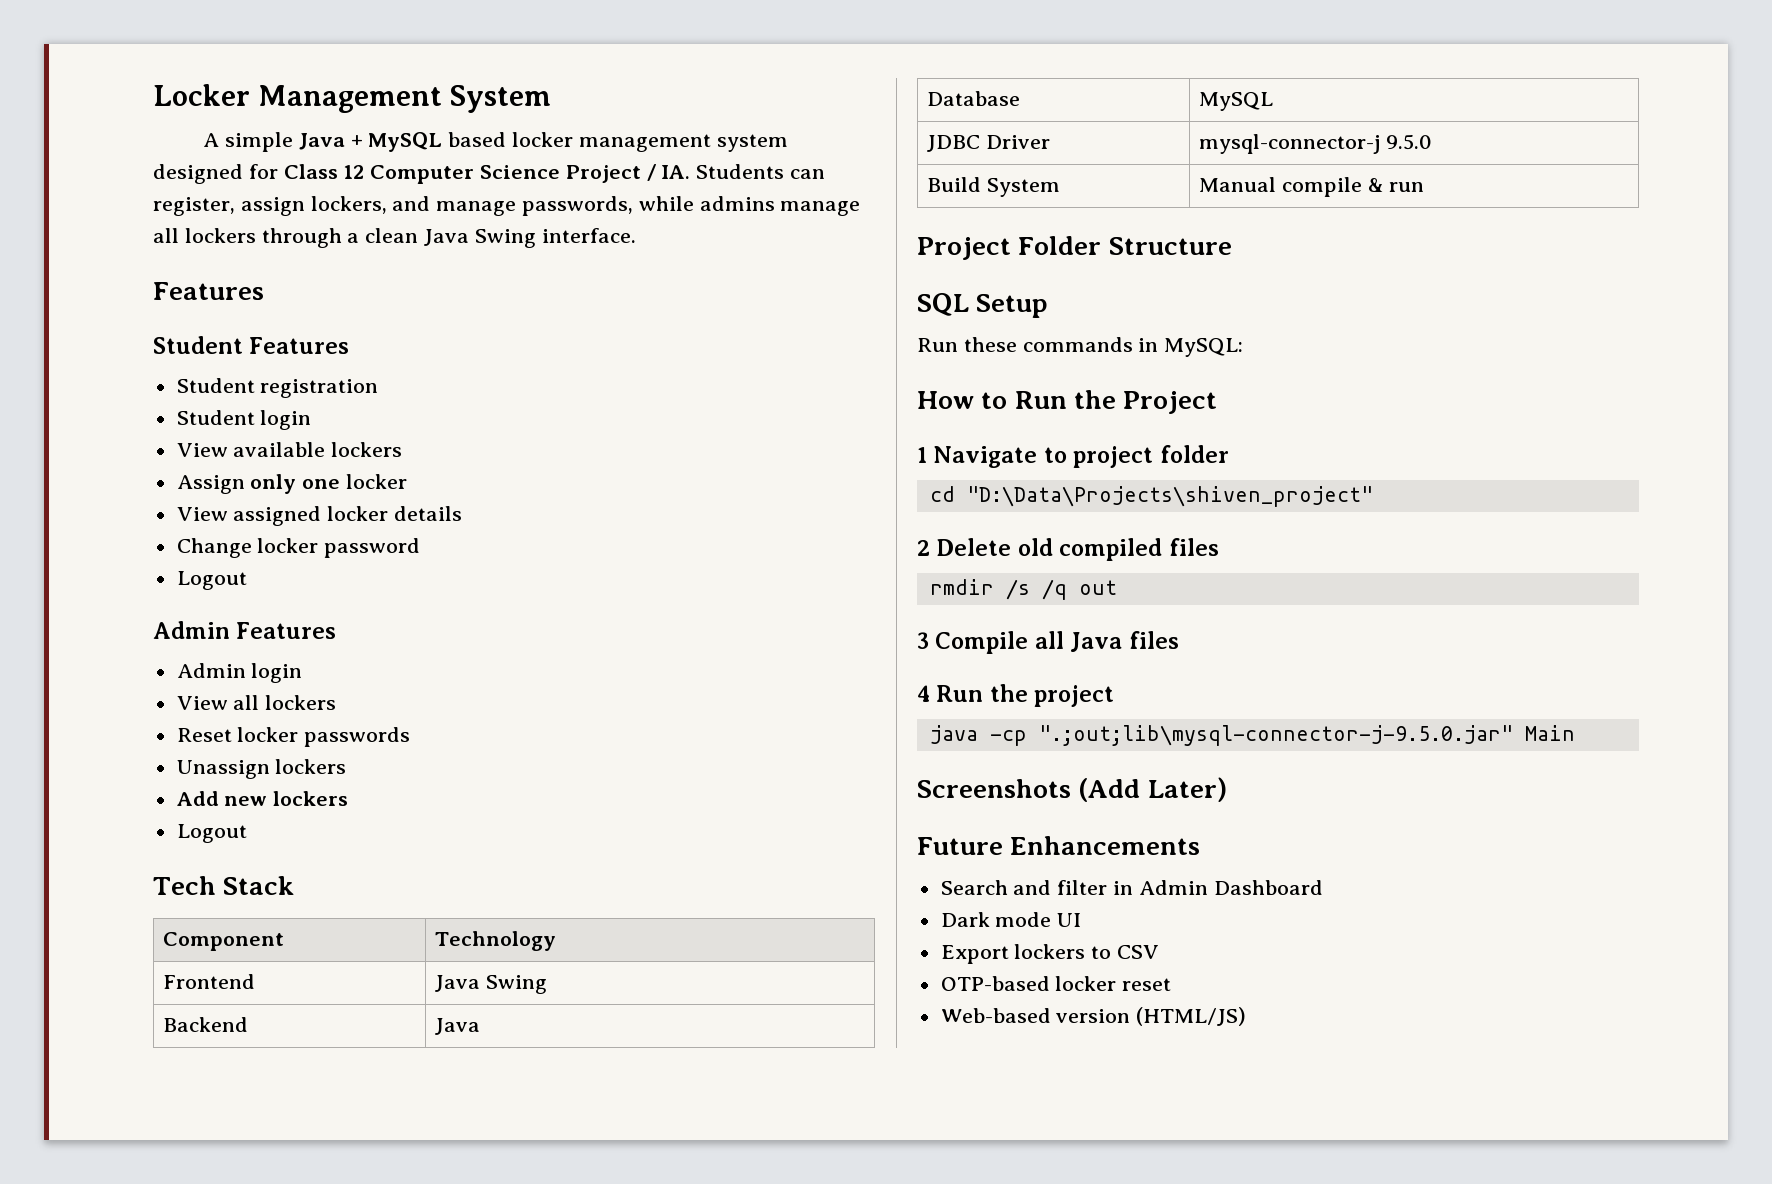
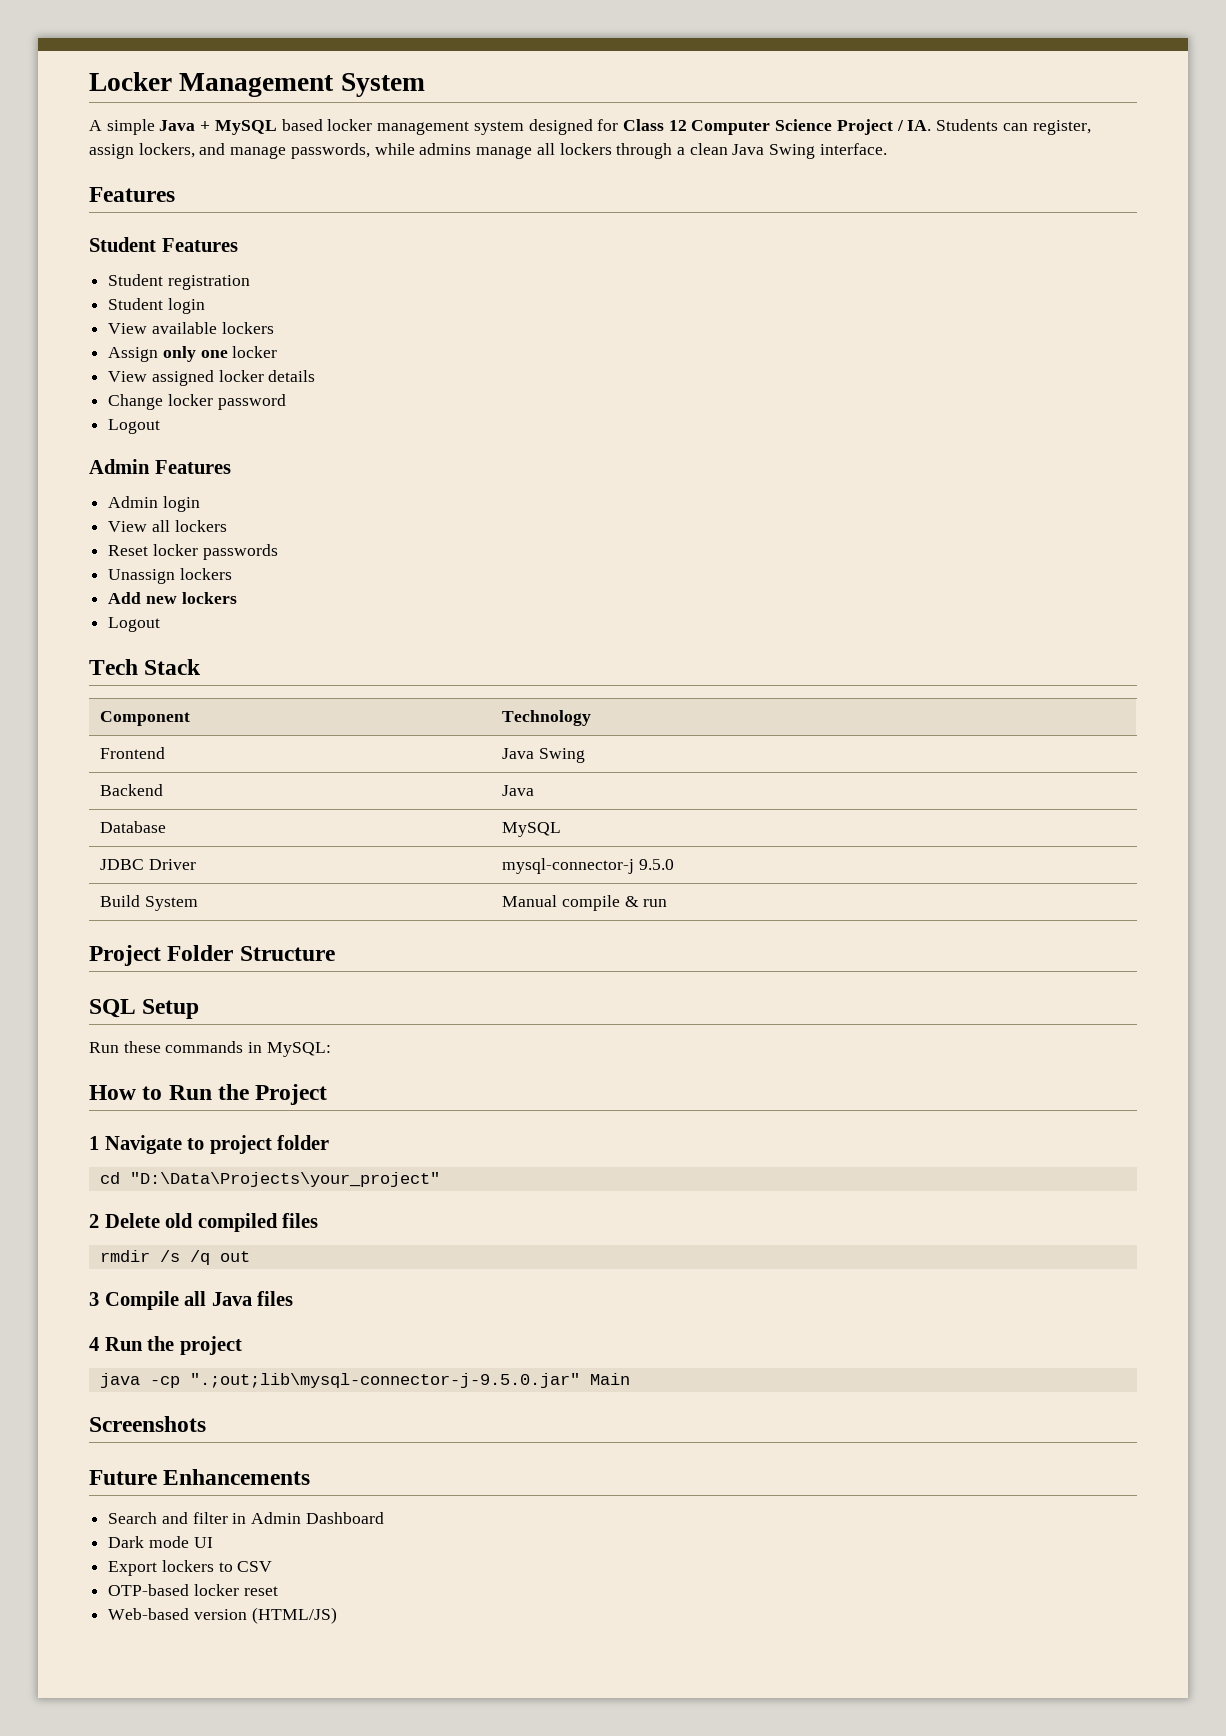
[966,486,1373,507] "D:\Data\Projects\shiven_project" -> [129,1172,440,1187] "D:\Data\Projects\your_project"
[1078,777,1227,802] (Add Later) -> (206, 1424) none

